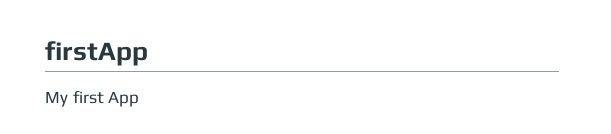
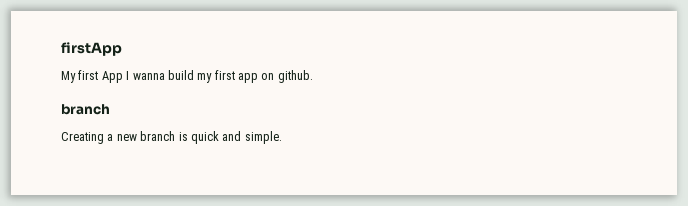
(140, 99) none -> [126,70,313,83] [61,104,110,115] [61,131,282,144] I wanna build my first app on github. // branch // Creating a new branch is quick and simple.

